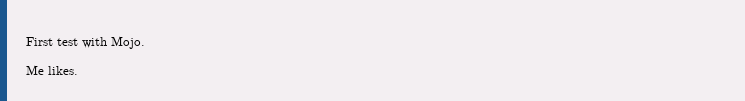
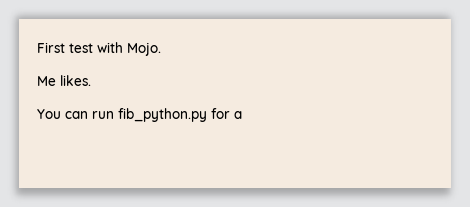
(78, 70) none -> [37,108,242,122] // You can run fib_python.py for a

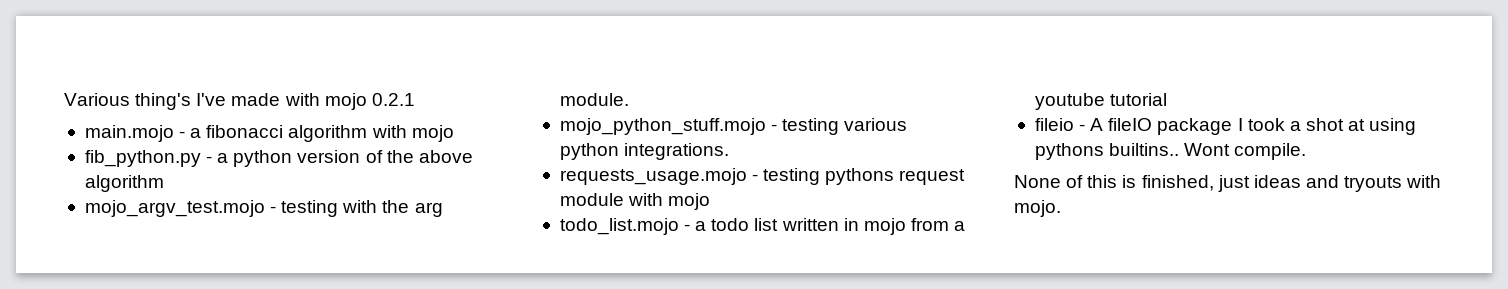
[37,42,161,56] [37,75,91,86] [37,108,242,122] First test with Mojo. // Me likes. // You can run fib_python.py for a -> [64,93,415,110] [84,125,454,142] [84,150,473,167] [84,175,164,192] [84,200,443,217] [559,93,629,106] [559,118,908,135] [559,143,730,160] [559,168,966,185] [559,193,711,210] [559,218,966,235] [1034,93,1168,110] [1034,118,1417,135] [1034,143,1307,160] [1014,175,1442,192] [1014,200,1061,217] Various thing's I've made with mojo 0.2.1 // main.mojo - a fibonacci algorithm with mojo // fib_python.py - a python version of the above algorithm // mojo_argv_test.mojo - testing with the arg module. // mojo_python_stuff.mojo - testing various python integrations. // requests_usage.mojo - testing pythons request module with mojo // todo_list.mojo - a todo list written in mojo from a youtube tutorial // fileio - A fileIO package I took a shot at using pythons builtins.. Wont compile. // None of this is finished, just ideas and tryouts with mojo.

